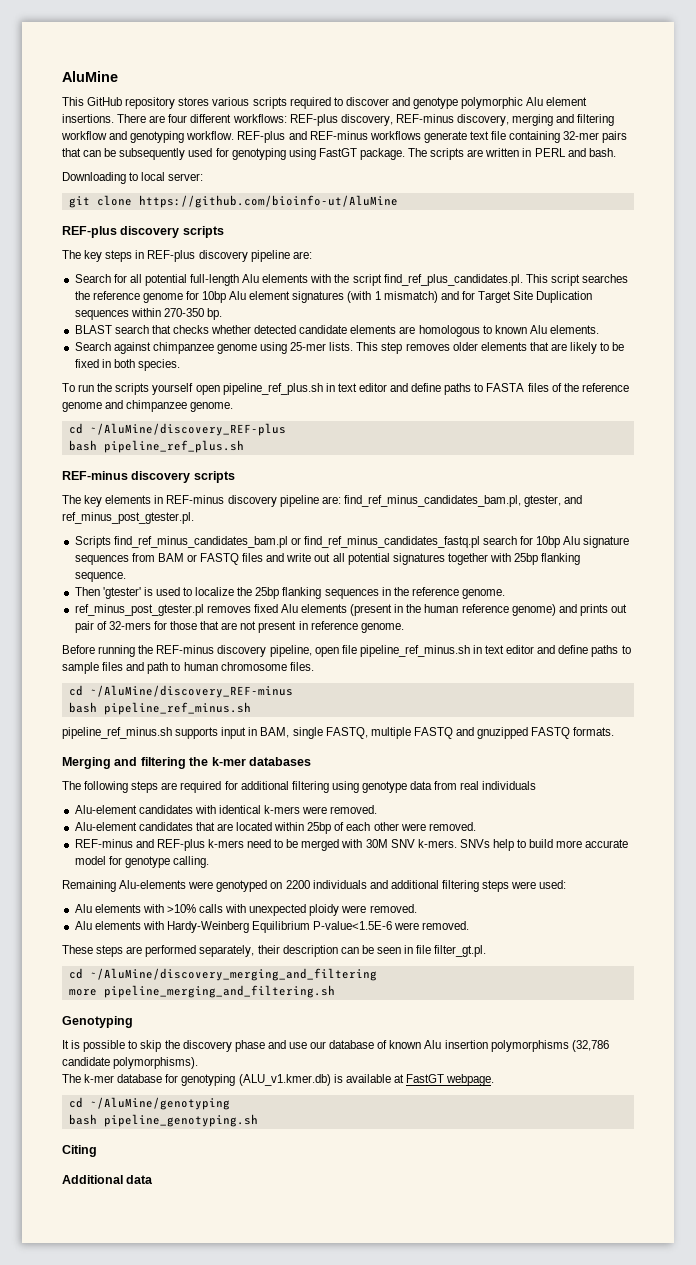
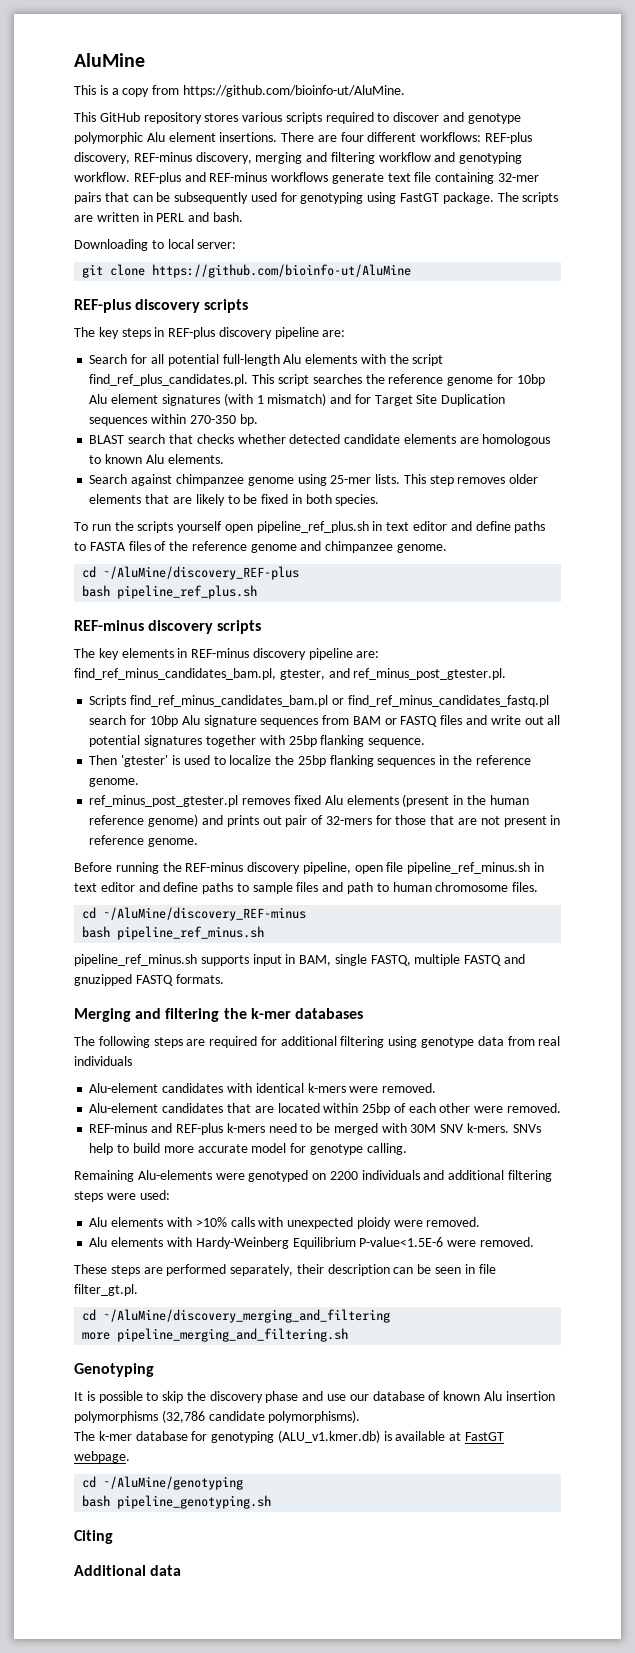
(118, 76) none -> [74,85,405,97] // This is a copy from https://github.com/bioinfo-ut/AluMine.

